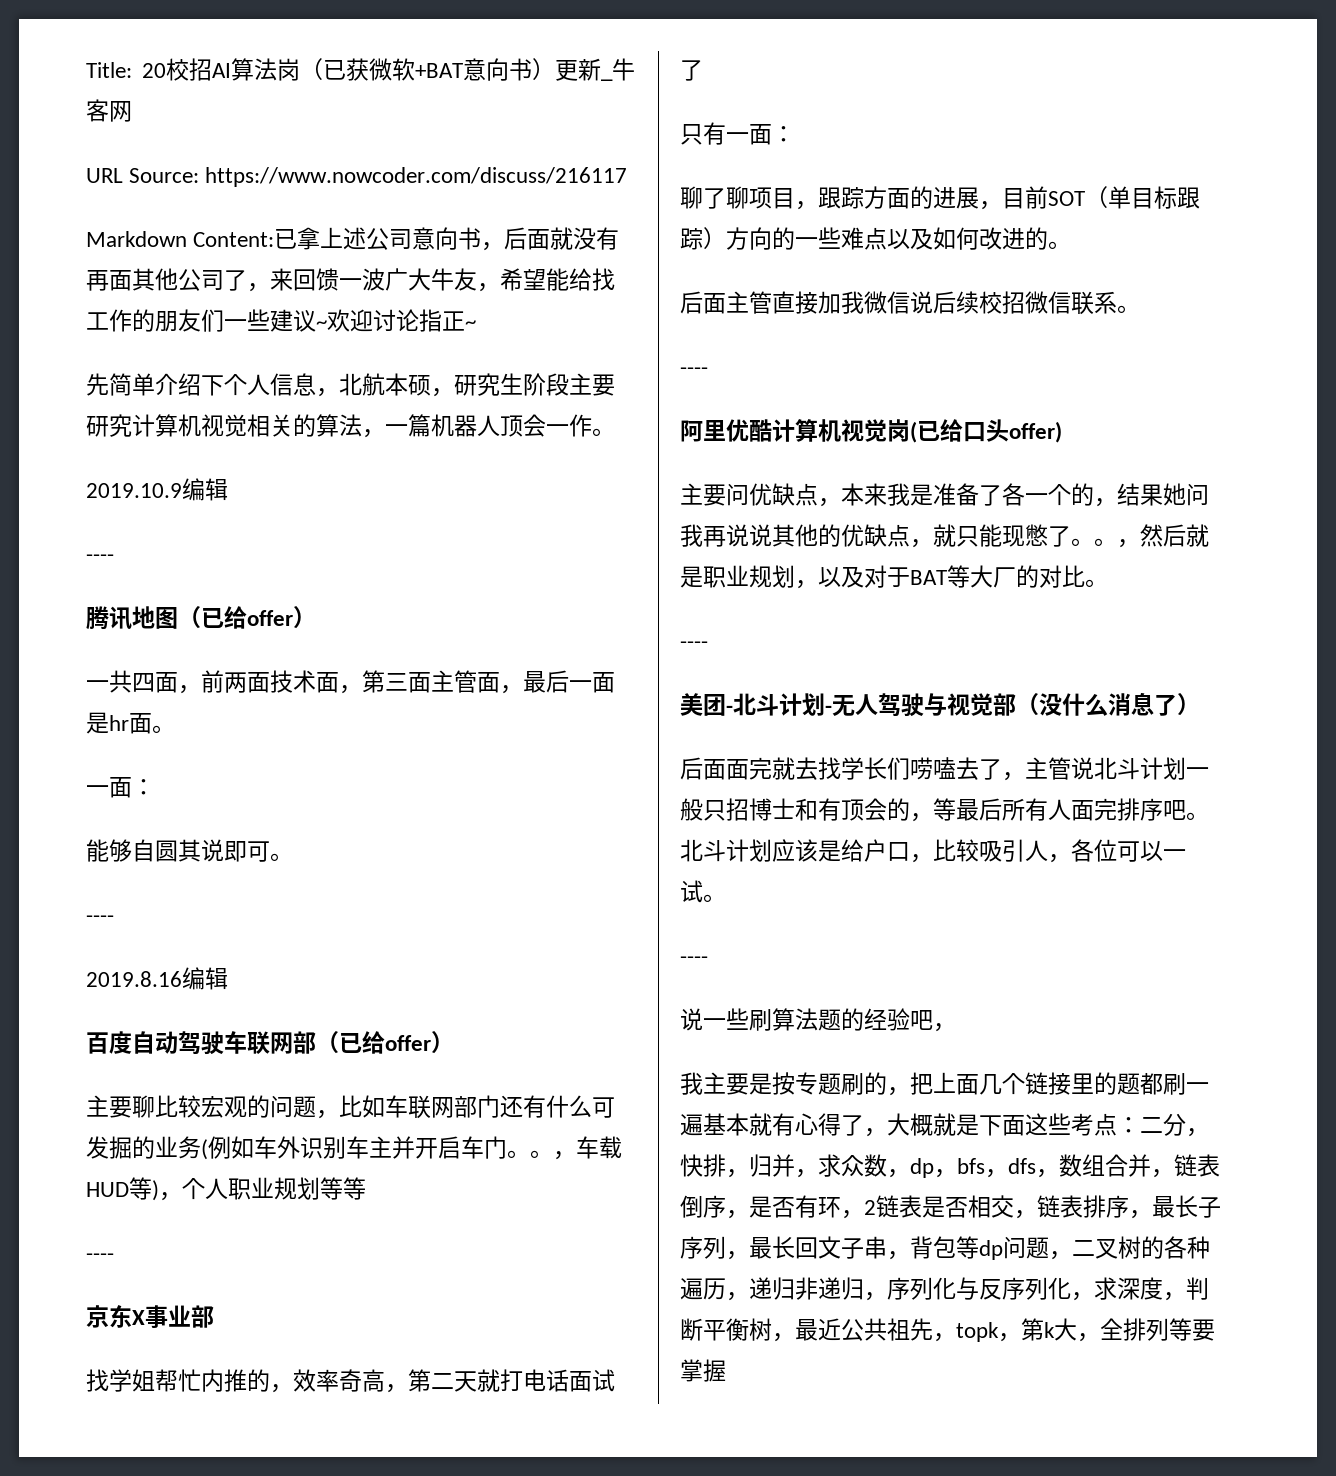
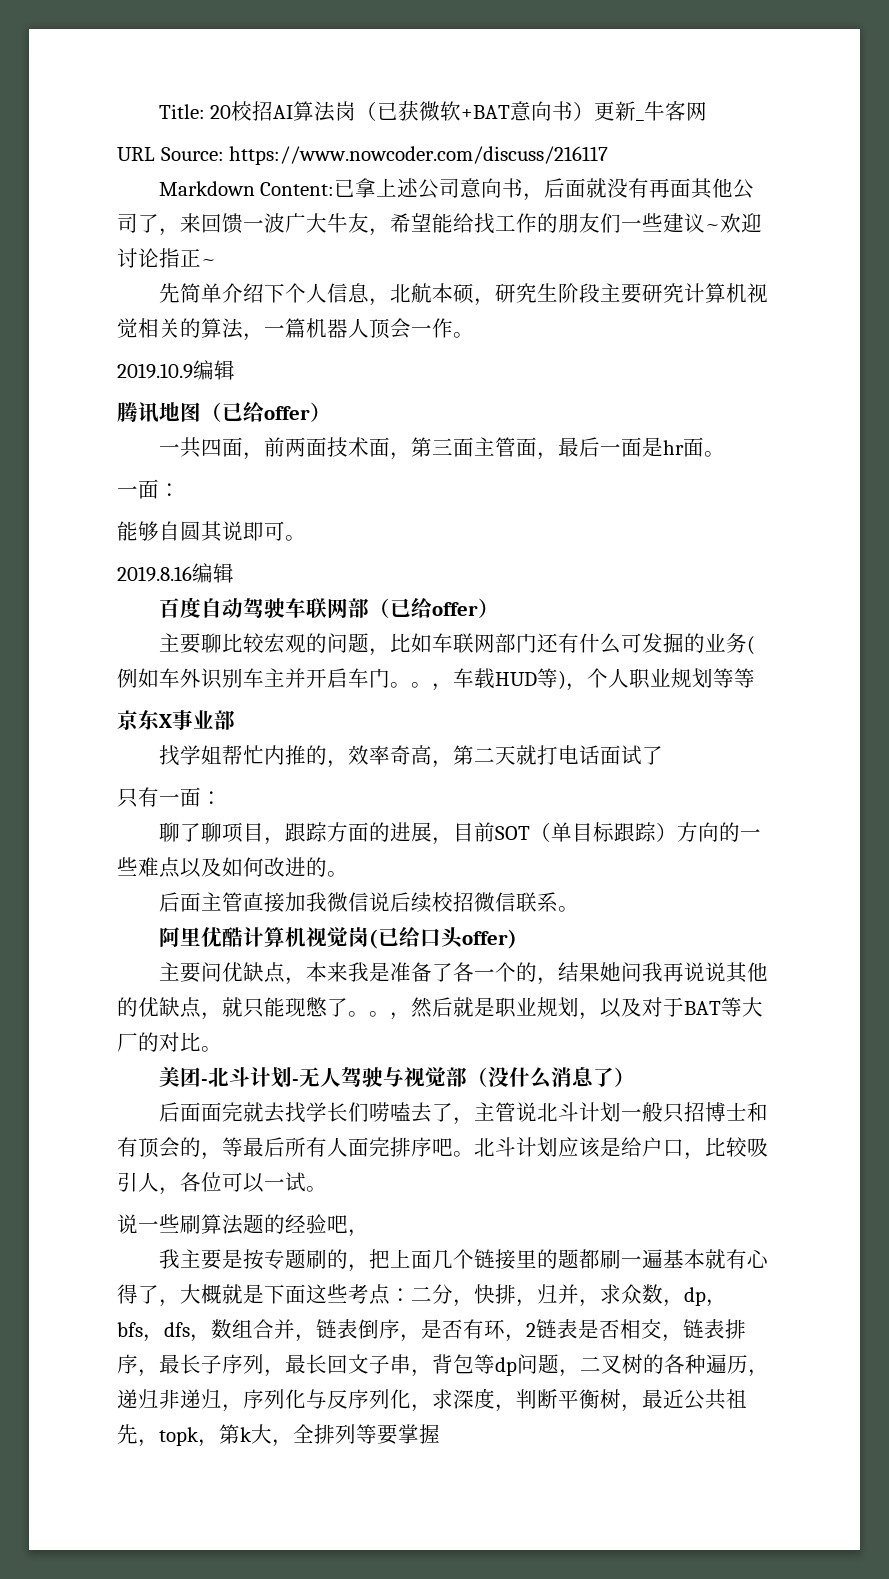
[86,554,114,562] // ---- -> (235, 370) none
[86,915,114,923] // ---- -> (306, 538) none
[86,1253,114,1261] // ---- -> (755, 678) none
[680,367,708,375] // ---- -> (579, 909) none
[680,641,708,649] // ---- -> (222, 1049) none
[680,956,708,964] // ---- -> (327, 1189) none

